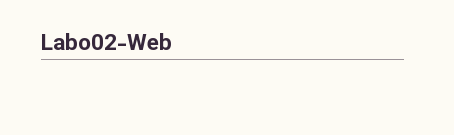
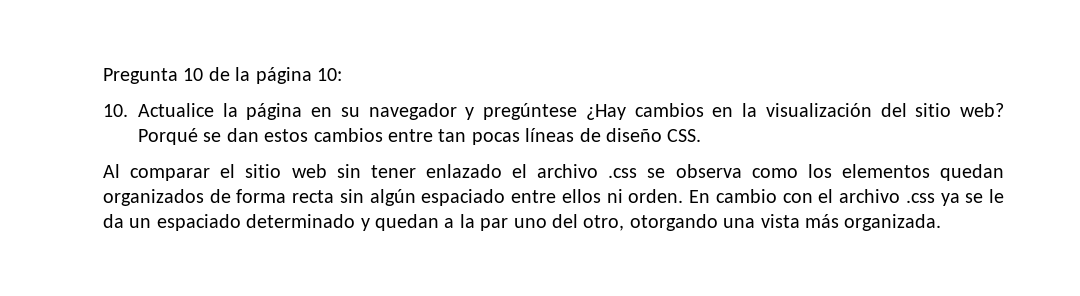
[41,33,172,50] Labo02-Web -> [103,67,342,84] [103,103,1005,120] [138,128,702,145] [103,164,1004,181] [103,189,1004,206] [103,214,942,231] Pregunta 10 de la página 10: // 10. Actualice la página en su navegador y pregúntese ¿Hay cambios en la visualización del sitio web? Porqué se dan estos cambios entre tan pocas líneas de diseño CSS. // Al comparar el sitio web sin tener enlazado el archivo .css se observa como los elementos quedan organizados de forma recta sin algún espaciado entre ellos ni orden. En cambio con el archivo .css ya se le da un espaciado determinado y quedan a la par uno del otro, otorgando una vista más organizada.

